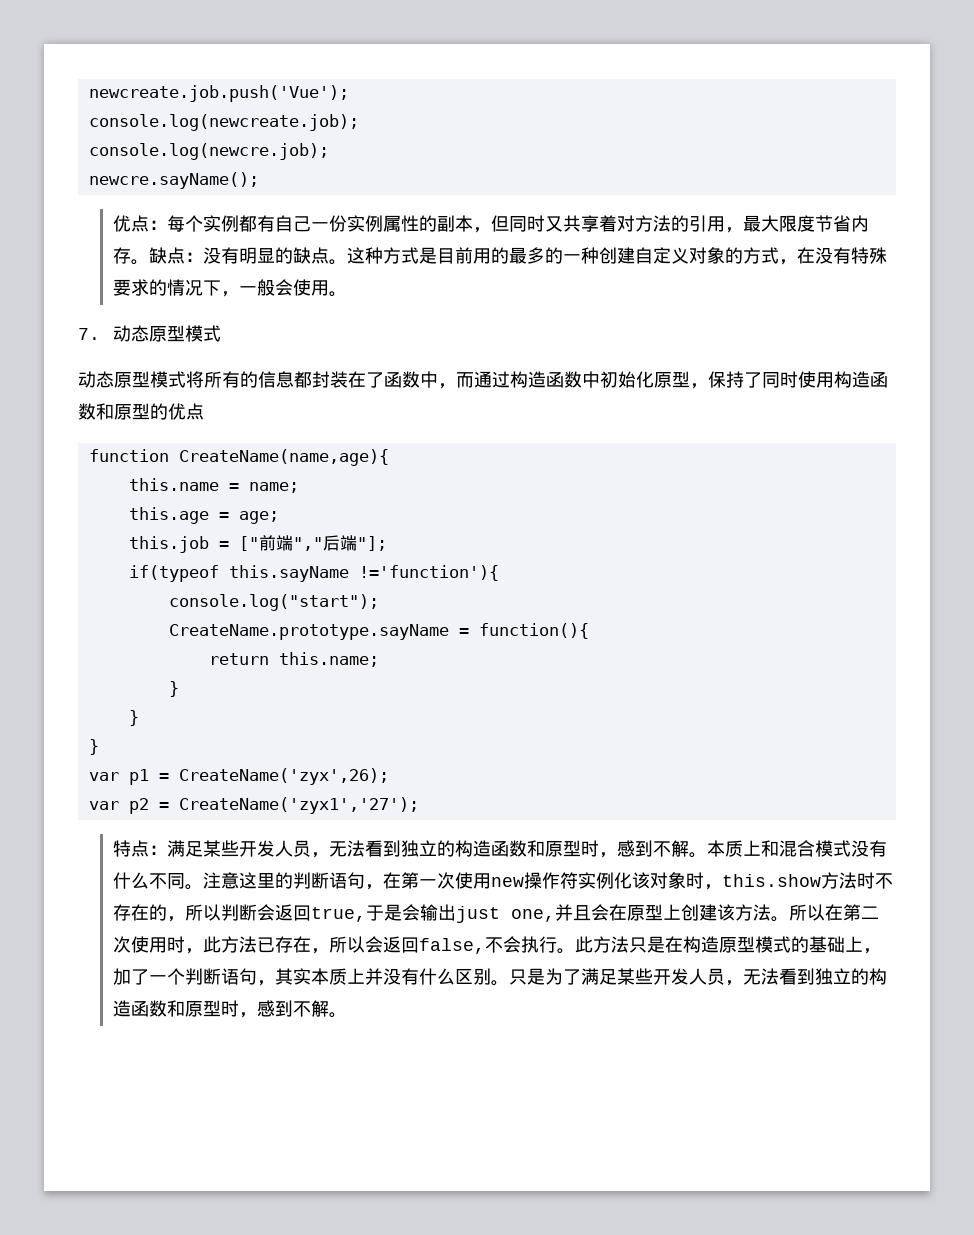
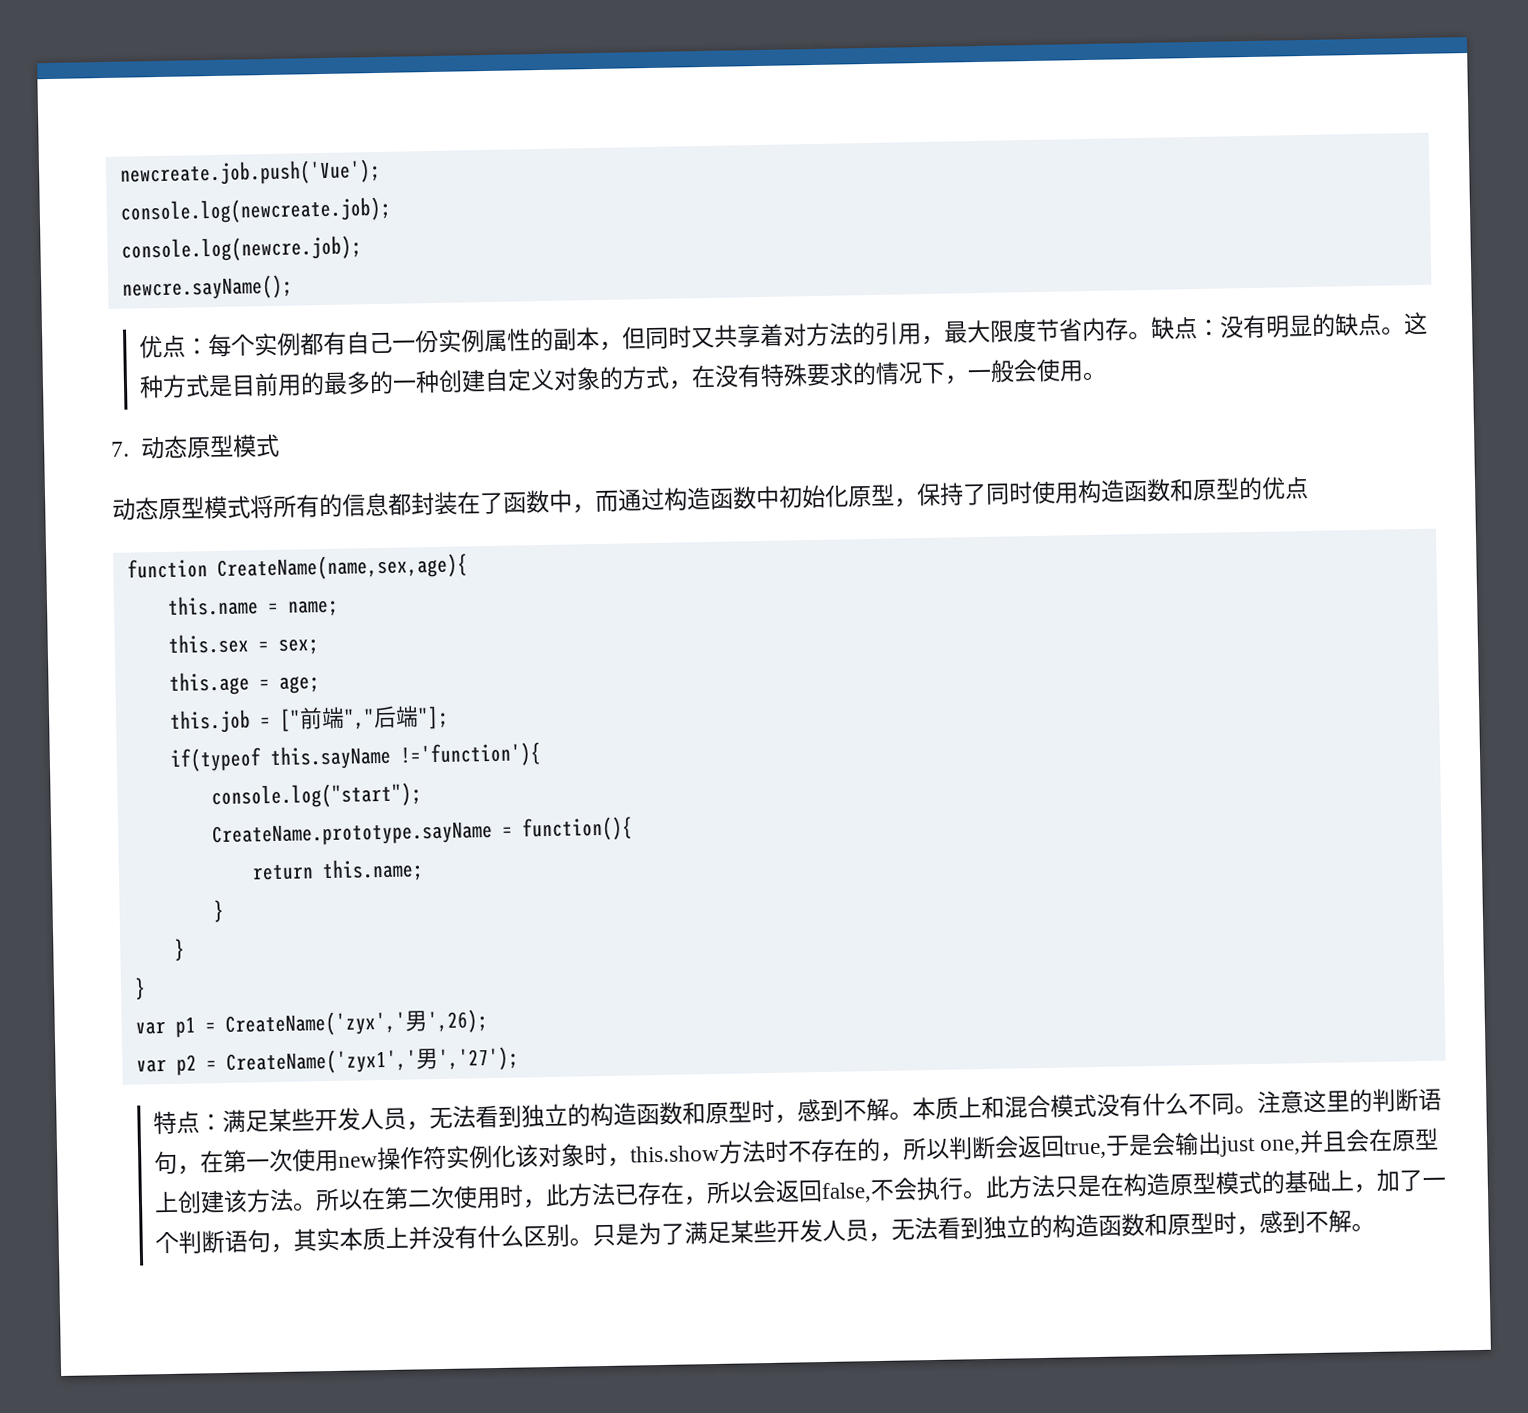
[178,449,389,466] CreateName(name,age){ -> [216,553,468,582] CreateName(name,sex,age){
(299, 487) none -> [167,633,319,655] // this.sex = sex;
[178,768,389,785] CreateName('zyx',26); -> [224,1009,488,1037] CreateName('zyx','男',26);
[178,797,419,814] CreateName('zyx1','27'); -> [225,1046,519,1075] CreateName('zyx1','男','27');

